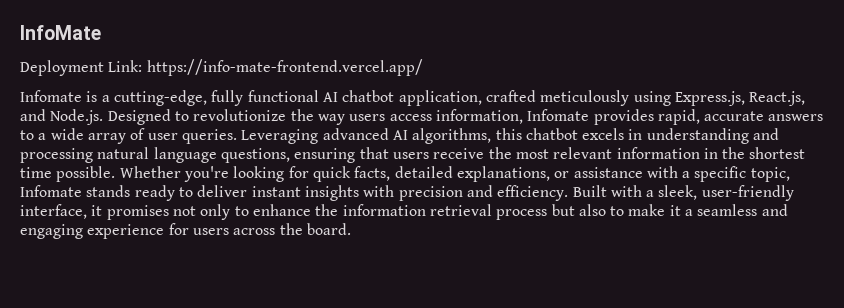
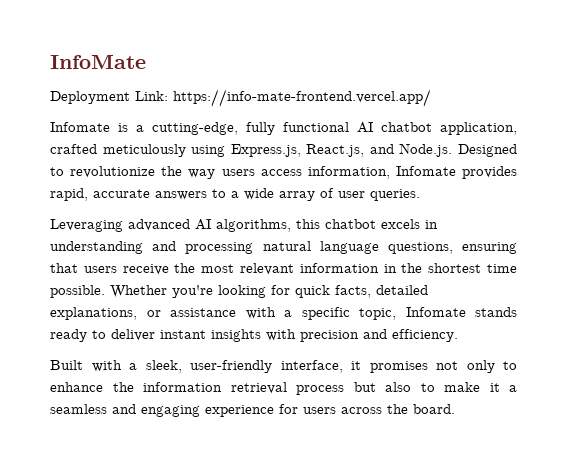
(237, 136) none -> (420, 195) //
(569, 193) none -> (458, 335) //

